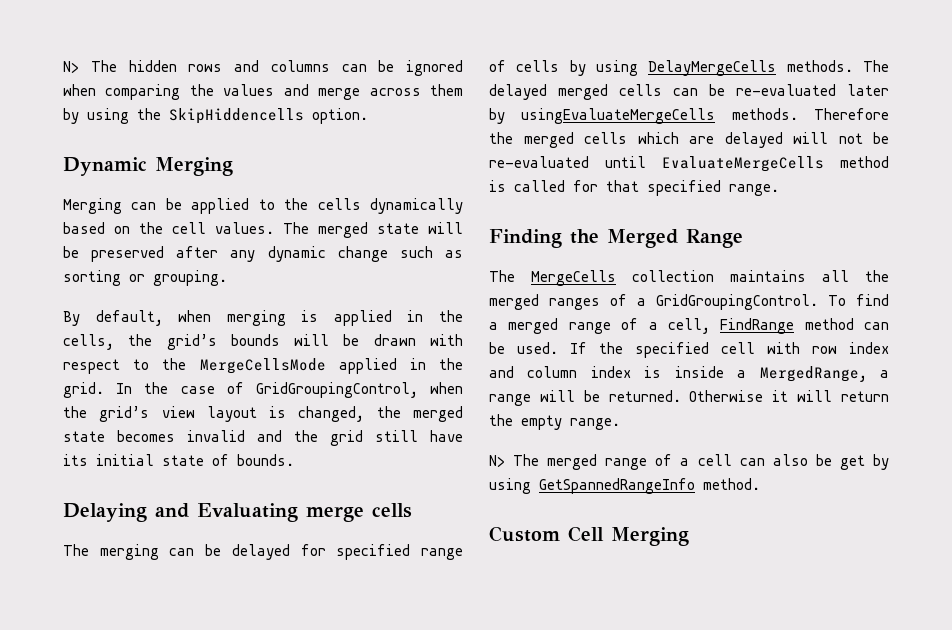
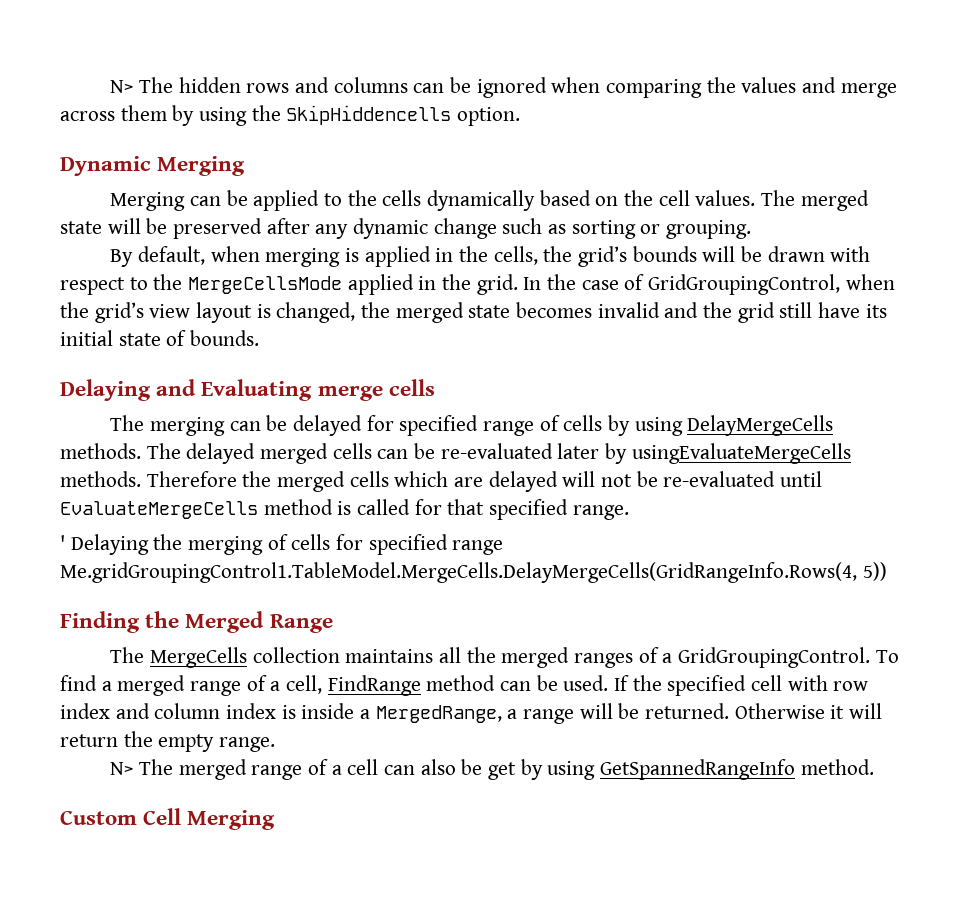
(779, 190) none -> [60,534,504,555] [60,562,887,583] // ' Delaying the merging of cells for specified range Me.gridGroupingControl1.TableModel.MergeCells.DelayMergeCells(GridRangeInfo.Rows(4, 5))

